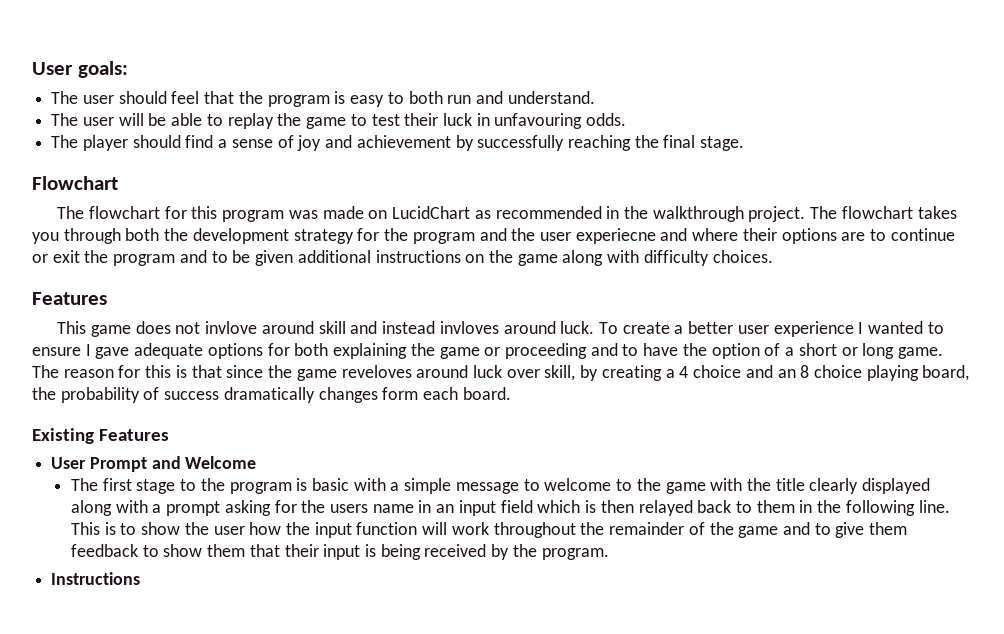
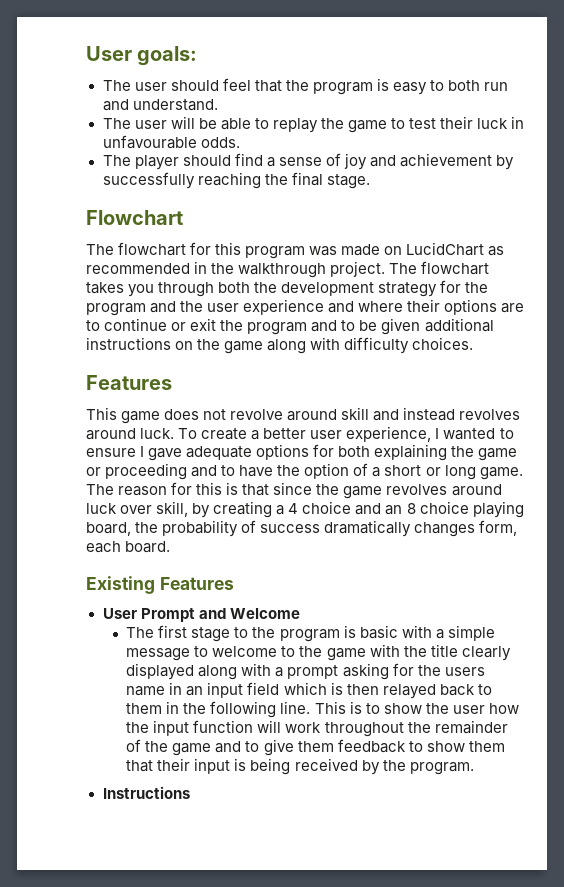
[494,113,583,129] unfavouring -> [102,135,197,149] unfavourable
[575,228,656,244] experiecne -> [243,299,325,315] experience
[205,321,258,334] invlove -> [230,409,284,420] revolve
[439,321,499,334] invloves -> [459,409,521,420] revolves
[773,321,854,337] experience -> [346,426,432,442] experience,
[341,365,412,378] reveloves -> [386,484,448,495] revolves
[382,387,419,400] form -> [479,520,518,536] form,

